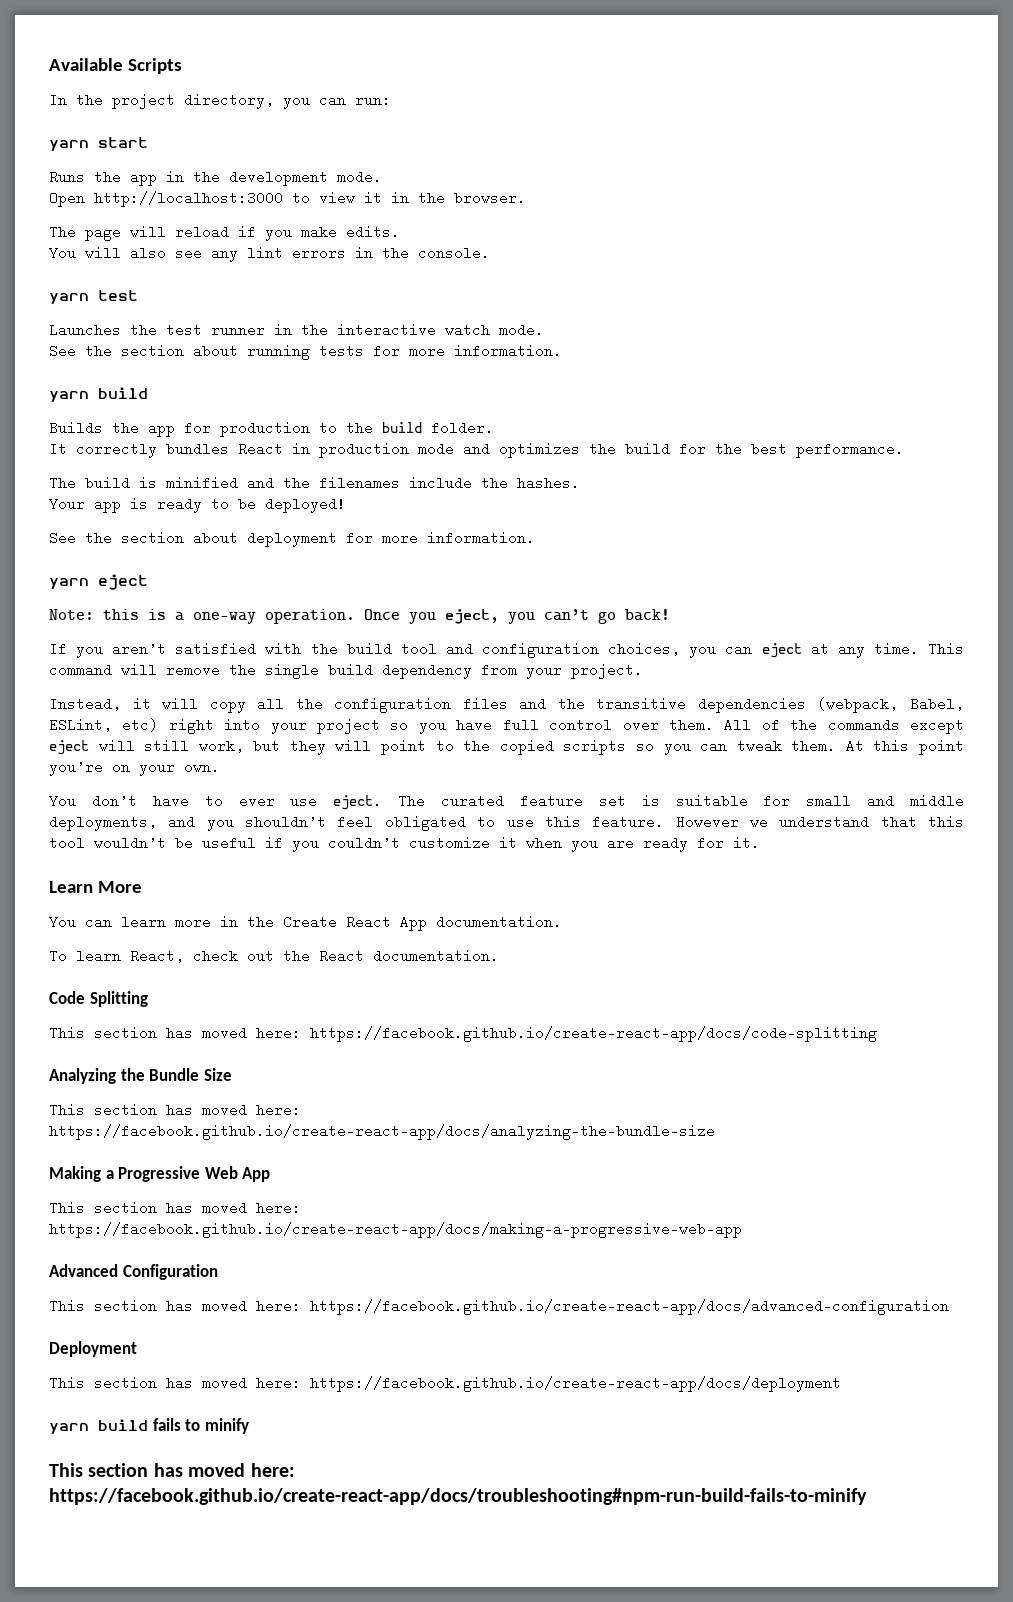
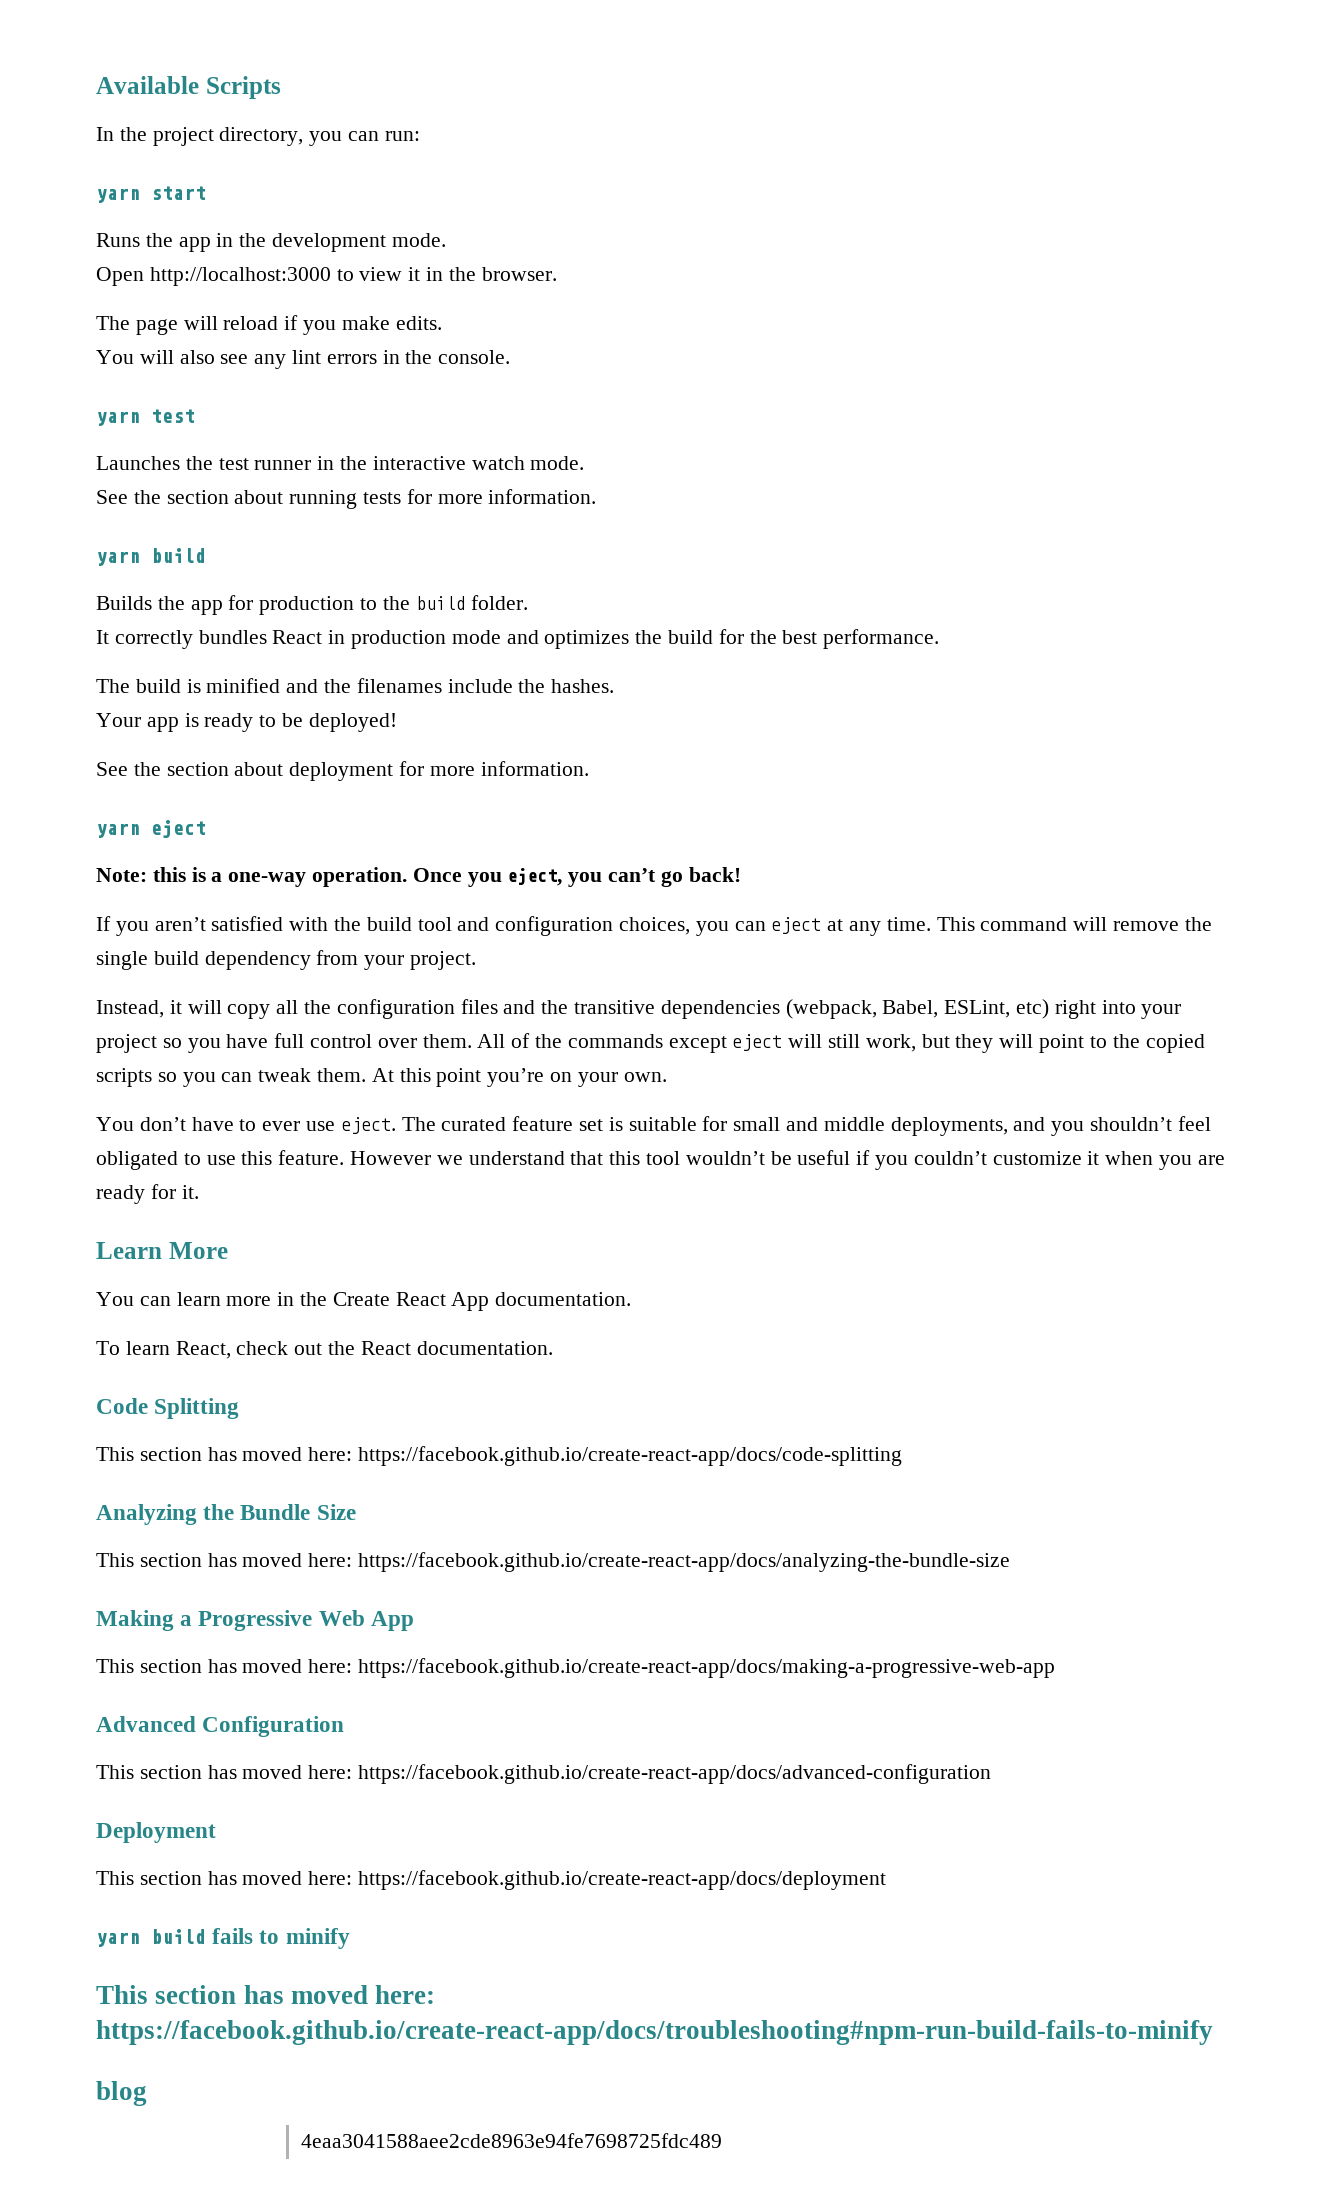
(867, 1496) none -> [96,2081,147,2106] [301,2133,723,2148] // blog // 4eaa3041588aee2cde8963e94fe7698725fdc489

